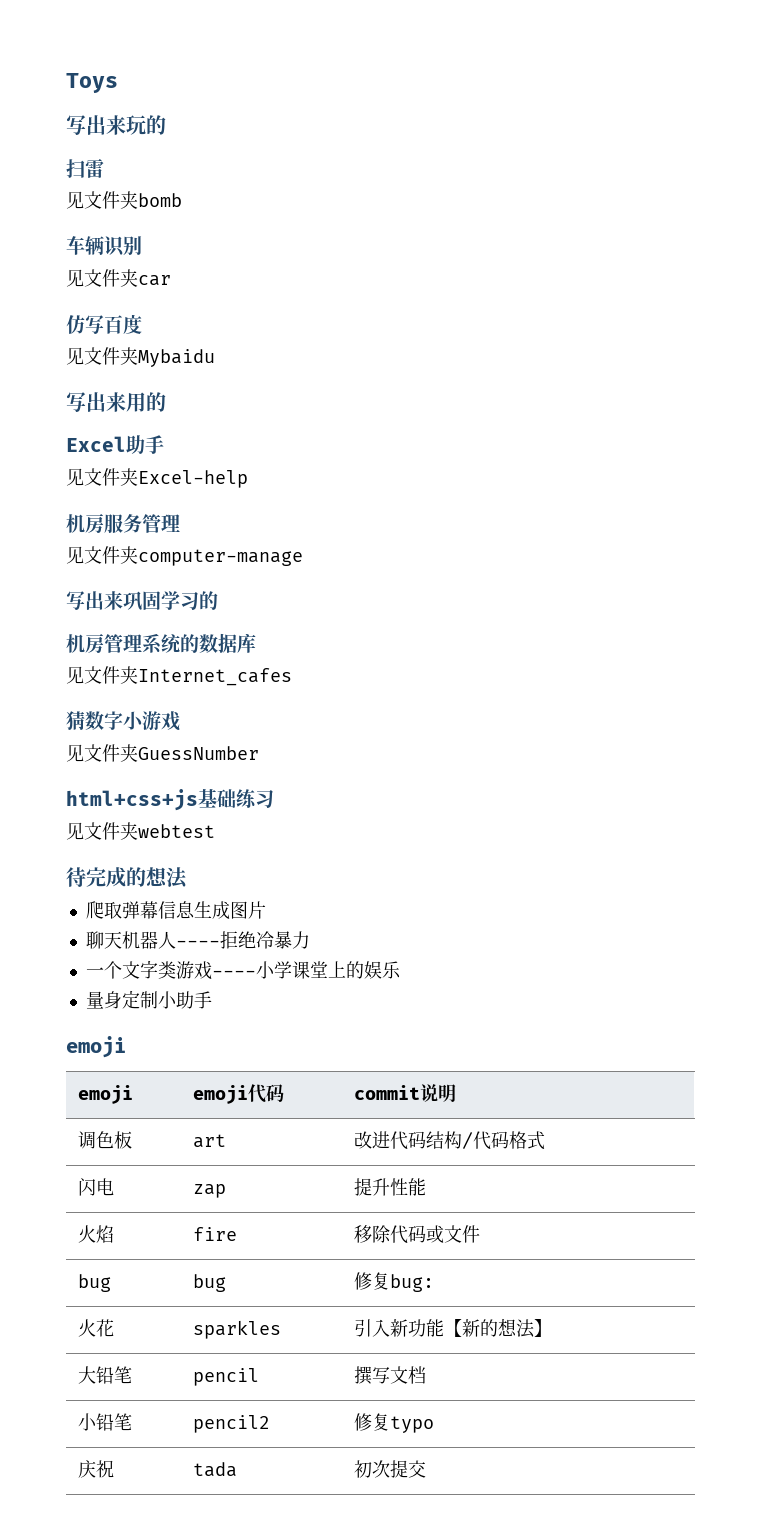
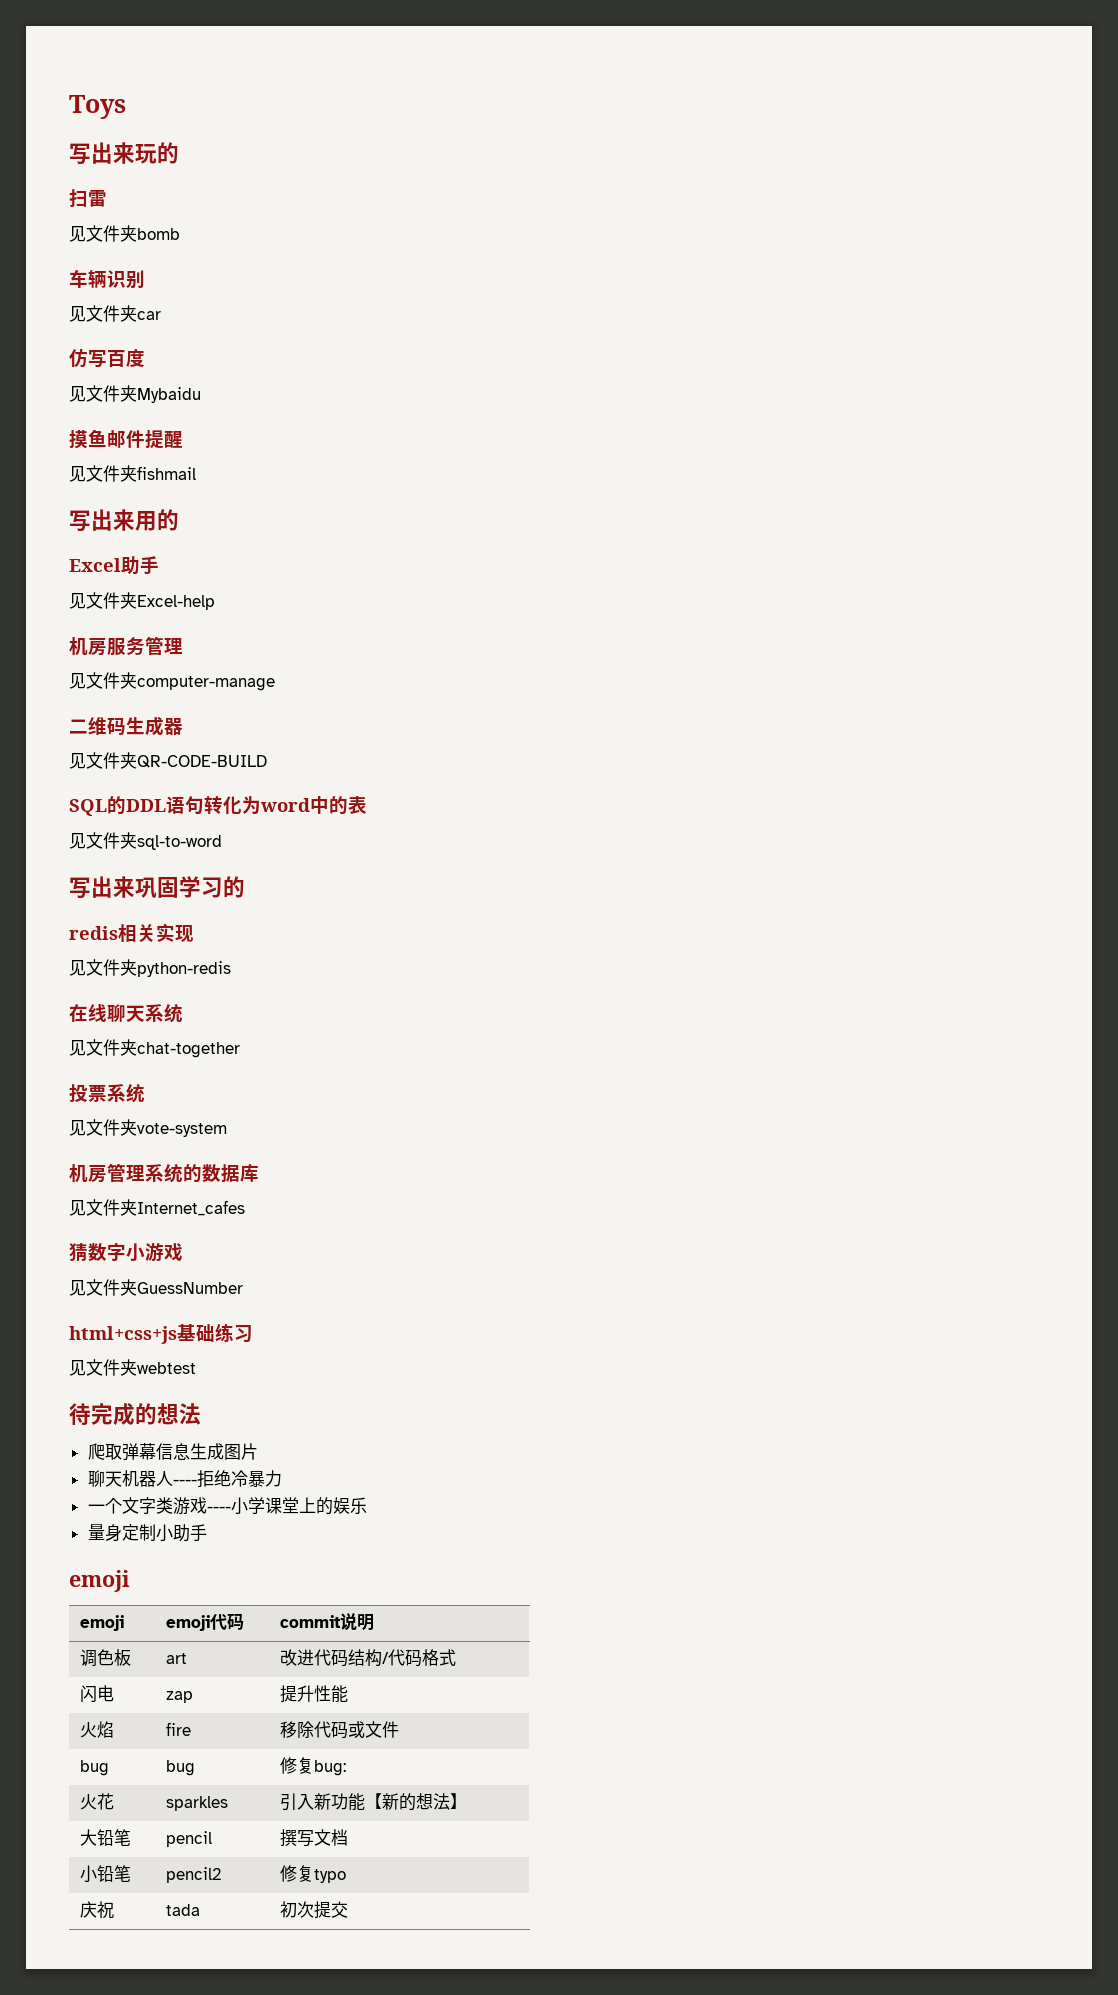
(215, 358) none -> [69,429,183,449] [69,465,196,482] // 摸鱼邮件提醒 // 见文件夹fishmail
[66,591,218,611] 写出来巩固学习的 -> [69,716,183,736] [69,752,267,769] [69,796,367,816] [69,832,222,850] [69,876,245,899] [69,923,194,943] [69,959,231,977] [69,1003,183,1023] [69,1039,240,1058] [69,1083,145,1103] [69,1119,227,1137] 二维码生成器 // 见文件夹QR-CODE-BUILD // SQL的DDL语句转化为word中的表 // 见文件夹sql-to-word // 写出来巩固学习的 // redis相关实现 // 见文件夹python-redis // 在线聊天系统 // 见文件夹chat-together // 投票系统 // 见文件夹vote-system

